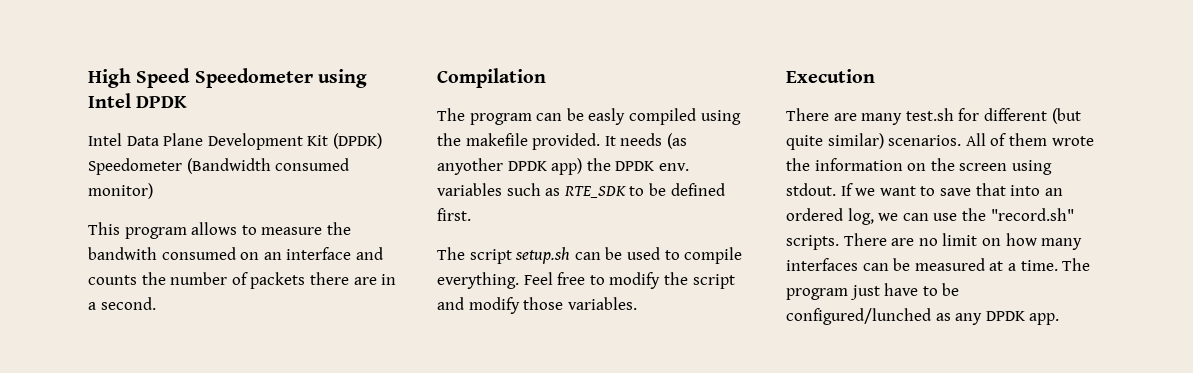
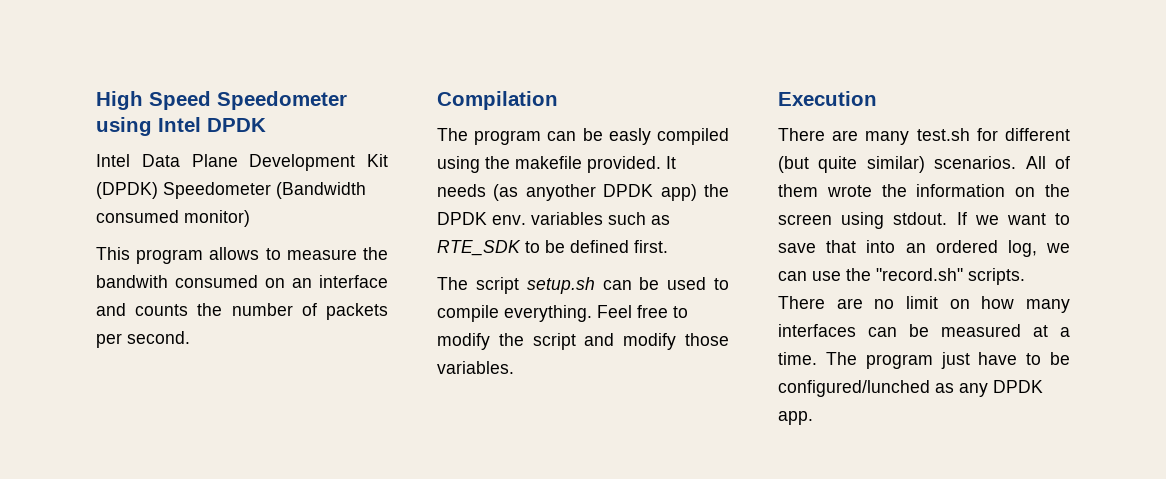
[309,272,397,285] [88,302,96,310] there are in a -> [96,333,122,348] per

